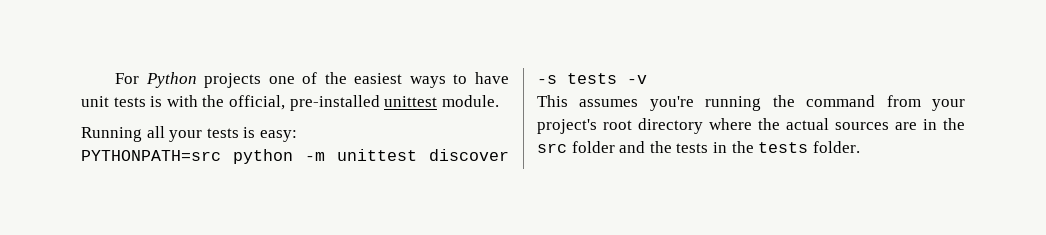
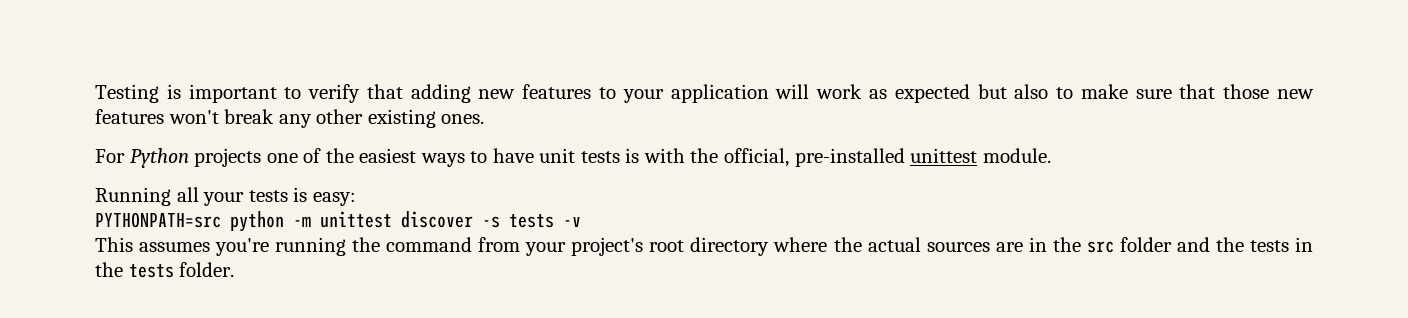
(115, 78) none -> [95,84,1314,103] [95,109,485,128] Testing is important to verify that adding new features to your application will work as expected but also to make sure that those new features won't break any other existing ones. //

